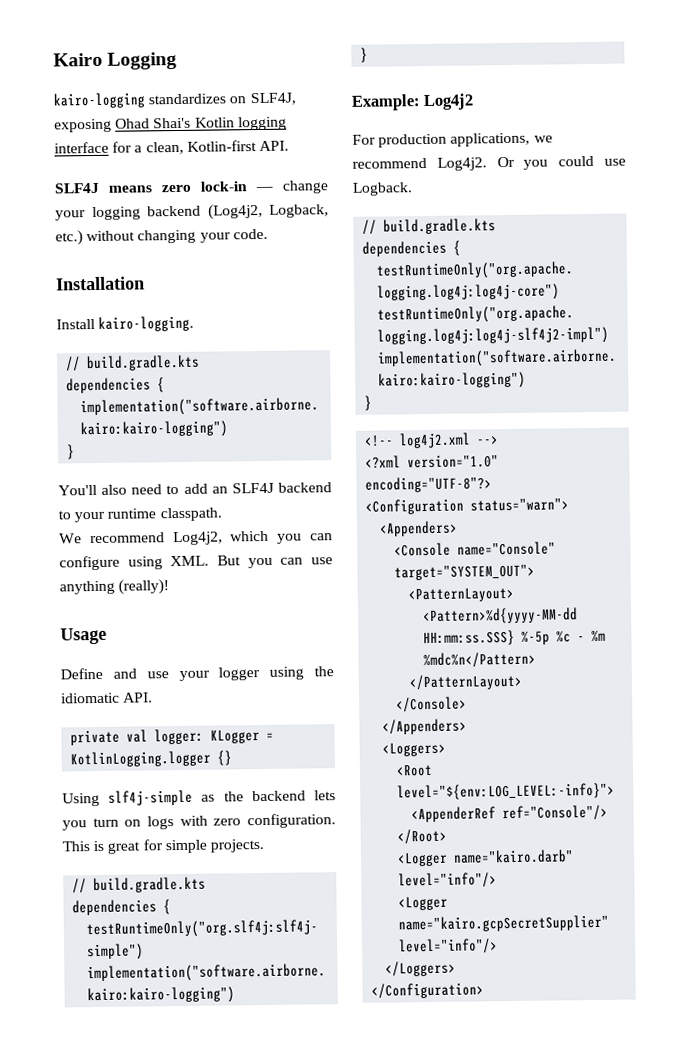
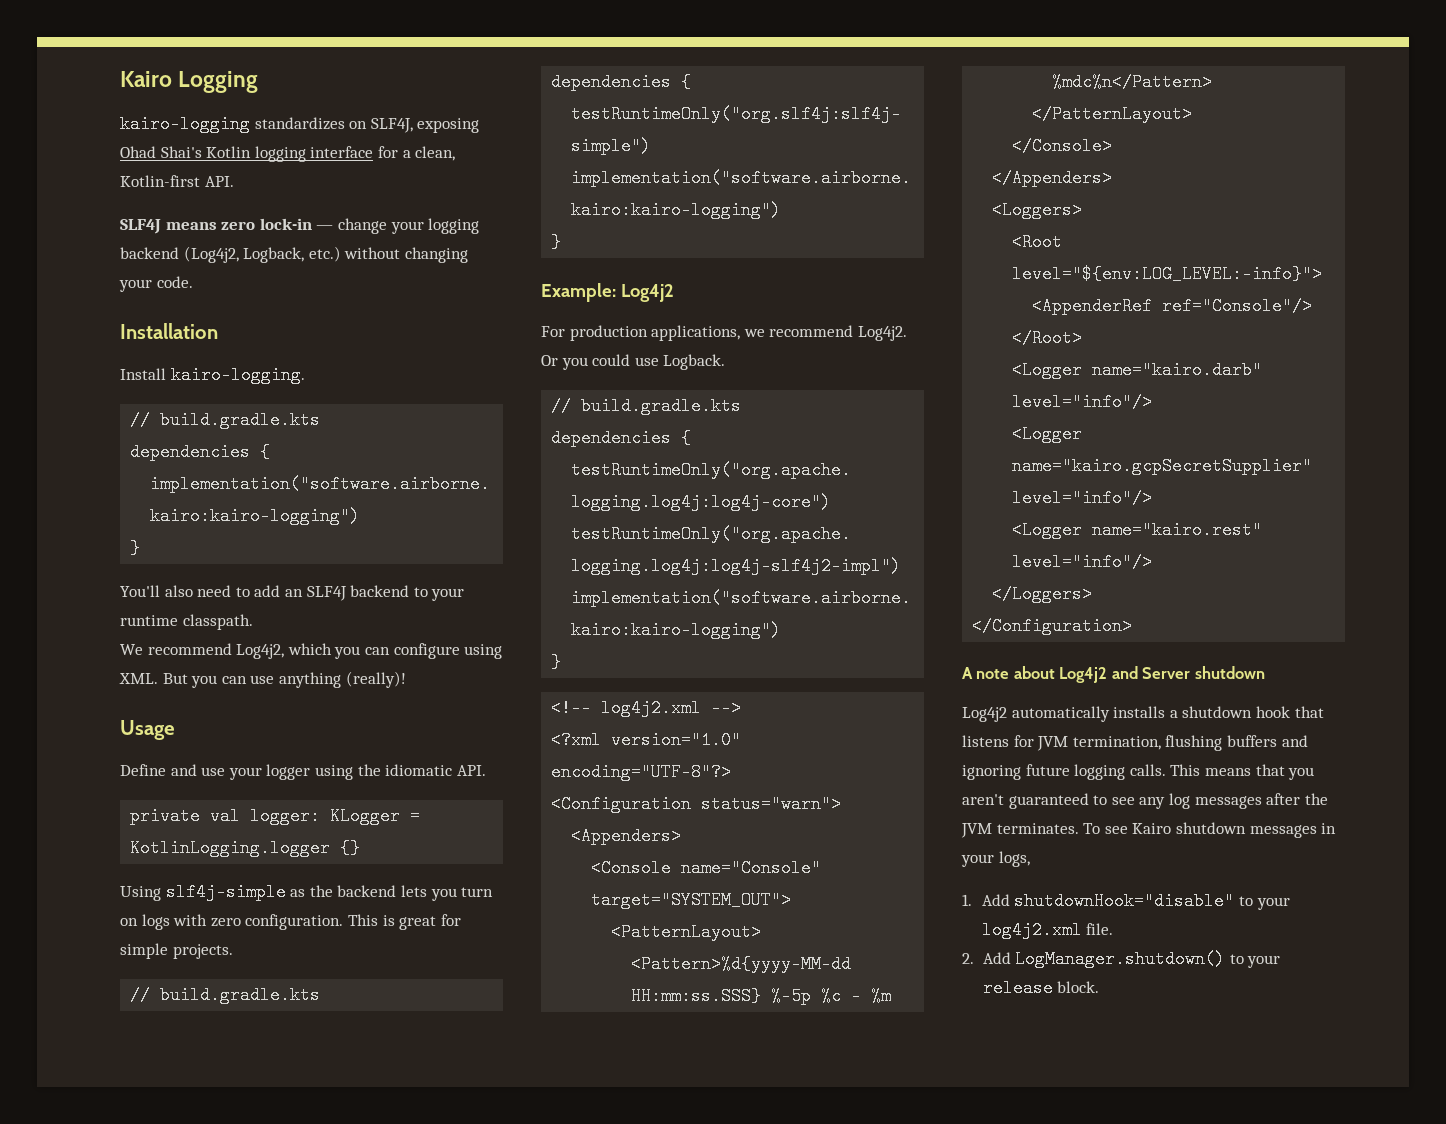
(499, 946) none -> [1012,521,1263,539] [1012,553,1153,571] // <Logger name="kairo.rest" level="info"/>
(485, 990) none -> [962,666,1265,683] [962,706,1324,722] [962,735,1308,751] [962,764,1315,780] [962,793,1328,809] [961,822,1337,838] [961,851,1030,867] [962,892,1290,910] [981,921,1114,939] [962,950,1281,968] [982,979,1100,997] // A note about Log4j2 and Server shutdown // Log4j2 automatically installs a shutdown hook that listens for JVM termination, flushing buffers and ignoring future logging calls. This means that you aren't guaranteed to see any log messages after the JVM terminates. To see Kairo shutdown messages in your logs, // 1. Add shutdownHook="disable" to your log4j2.xml file. // 2. Add LogManager.shutdown() to your release block.

